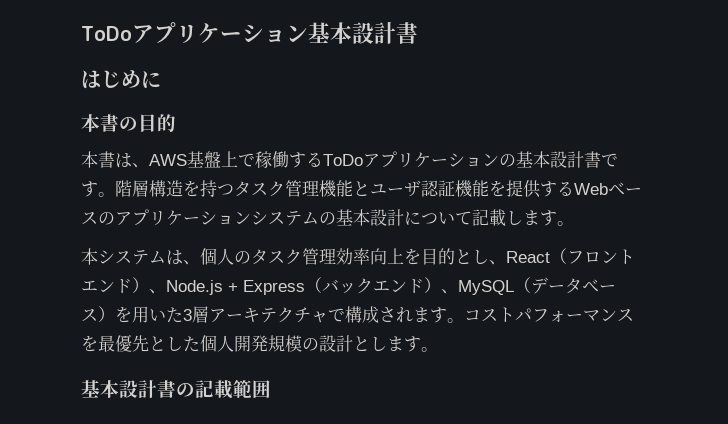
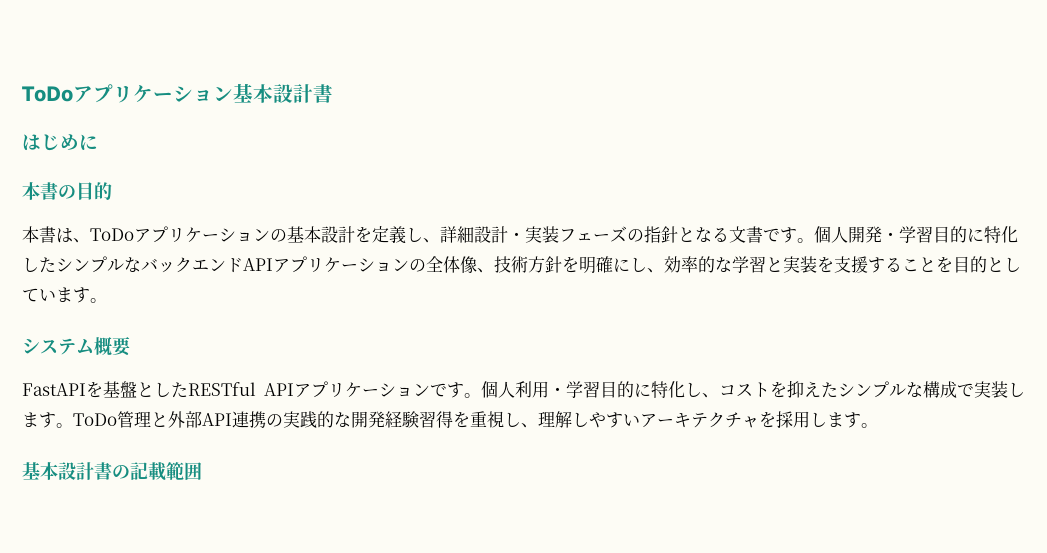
[149,151,323,169] AWS基盤上で稼働する -> (90, 240) none
[584,151,618,168] [81,180,642,198] [81,209,574,227] [81,248,635,265] [81,277,616,295] [81,306,634,323] [81,335,370,352] 書です。階層構造を持つタスク管理機能とユーザ認証機能を提供するWebベースのアプリケーションシステムの基本設計について記載します。 // 本システムは、個人のタスク管理効率向上を目的とし、React（フロントエンド）、Node.js + Express（バックエンド）、MySQL（データベース）を用いた3層アーキテクチャで構成されます。コストパフォーマンスを最優先とした個人開発規模の設計と -> [355,226,1018,244] [22,256,1021,274] [22,287,107,303] [22,337,131,356] [22,380,1025,399] [22,411,810,428] を定義し、詳細設計・実装フェーズの指針となる文書です。個人開発・学習目的に特化したシンプルなバックエンドAPIアプリケーションの全体像、技術方針を明確にし、効率的な学習と実装を支援することを目的としています。 // システム概要 // FastAPIを基盤としたRESTful APIアプリケーションです。個人利用・学習目的に特化し、コストを抑えたシンプルな構成で実装します。ToDo管理と外部API連携の実践的な開発経験習得を重視し、理解しやすいアーキテクチャを採用

